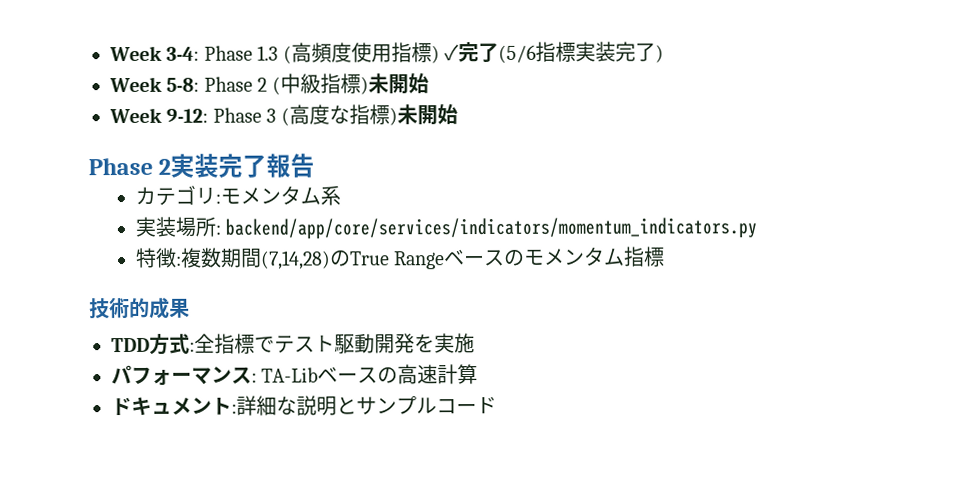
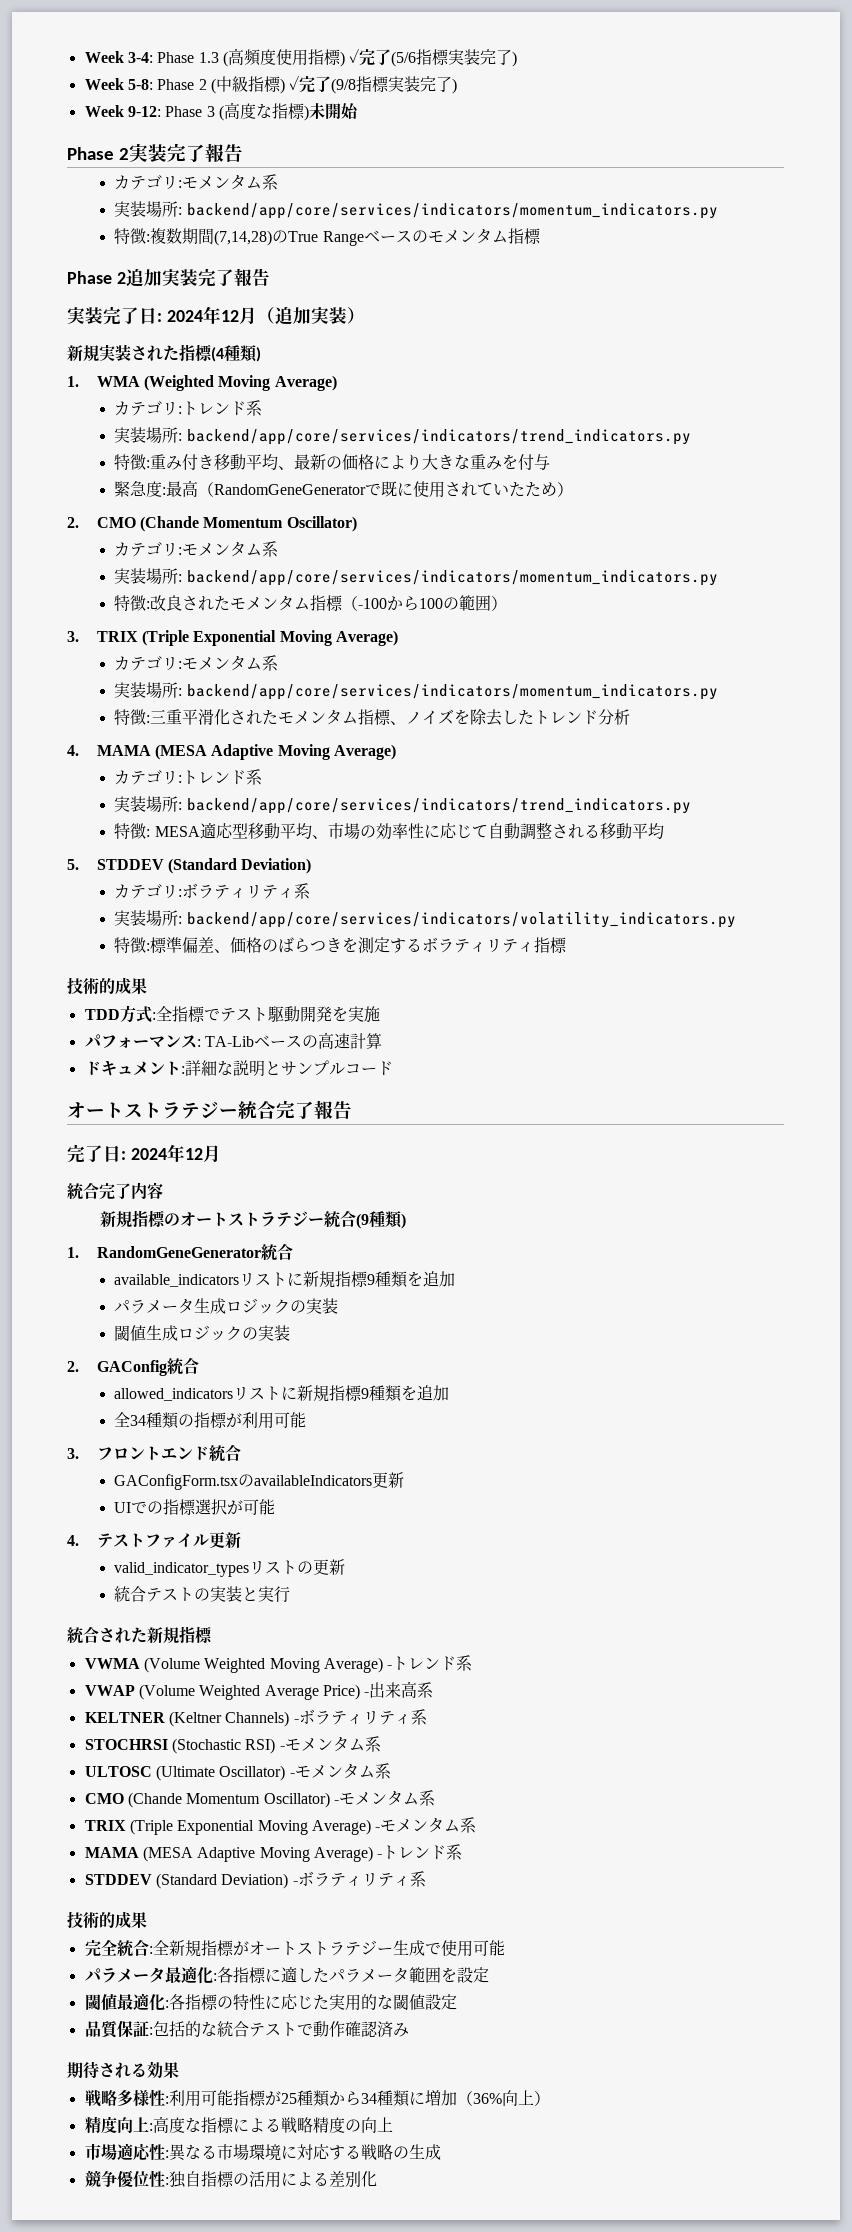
[367,73,429,95] 未開始 -> [289,75,458,94] ✓完了(9/8指標実装完了)
(666, 256) none -> [67,268,270,287] [67,306,365,325] [67,344,261,362] [67,375,337,391] [114,400,263,416] [114,427,691,445] [114,454,551,471] [114,480,574,498] [67,516,357,532] [114,541,279,557] [114,568,718,586] [114,595,508,612] [67,630,399,646] [114,655,279,671] [114,682,718,700] [114,709,631,726] [67,744,397,760] [114,769,263,785] [114,796,691,814] [114,822,664,840] [67,858,312,874] [114,883,311,899] [114,910,736,928] [114,937,568,954] // Phase 2追加実装完了報告 // 実装完了日: 2024年12月（追加実装） // 新規実装された指標(4種類) // 1. WMA (Weighted Moving Average) // カテゴリ:トレンド系 // 実装場所: backend/app/core/services/indicators/trend_indicators.py // 特徴:重み付き移動平均、最新の価格により大きな重みを付与 // 緊急度:最高（RandomGeneGeneratorで既に使用されていたため） // 2. CMO (Chande Momentum Oscillator) // カテゴリ:モメンタム系 // 実装場所: backend/app/core/services/indicators/momentum_indicators.py // 特徴:改良されたモメンタム指標（-100から100の範囲） // 3. TRIX (Triple Exponential Moving Average) // カテゴリ:モメンタム系 // 実装場所: backend/app/core/services/indicators/momentum_indicators.py // 特徴:三重平滑化されたモメンタム指標、ノイズを除去したトレンド分析 // 4. MAMA (MESA Adaptive Moving Average) // カテゴリ:トレンド系 // 実装場所: backend/app/core/services/indicators/trend_indicators.py // 特徴: MESA適応型移動平均、市場の効率性に応じて自動調整される移動平均 // 5. STDDEV (Standard Deviation) // カテゴリ:ボラティリティ系 // 実装場所: backend/app/core/services/indicators/volatility_indicators.py // 特徴:標準偏差、価格のばらつきを測定するボラティリティ指標
(497, 405) none -> [67,1100,352,1119] [67,1144,221,1163] [67,1182,163,1200] [100,1210,407,1229] [67,1243,293,1261] [114,1271,456,1288] [114,1298,339,1314] [114,1325,291,1341] [67,1357,199,1376] [114,1385,450,1402] [114,1412,307,1429] [67,1444,241,1462] [114,1472,405,1490] [114,1499,276,1515] [67,1532,241,1548] [114,1559,346,1577] [114,1586,291,1603] [67,1626,212,1644] [84,1655,473,1673] [84,1681,434,1700] [84,1709,427,1727] [84,1736,381,1754] [84,1763,391,1781] [84,1790,435,1808] [84,1817,477,1835] [84,1844,463,1862] [84,1871,426,1889] [67,1911,147,1929] [84,1939,505,1957] [84,1966,489,1984] [84,1993,457,2011] [84,2020,409,2038] [67,2061,179,2079] [84,2089,550,2107] [84,2116,393,2134] [84,2143,441,2161] [84,2170,377,2188] // オートストラテジー統合完了報告 // 完了日: 2024年12月 // 統合完了内容 // 新規指標のオートストラテジー統合(9種類) // 1. RandomGeneGenerator統合 // available_indicatorsリストに新規指標9種類を追加 // パラメータ生成ロジックの実装 // 閾値生成ロジックの実装 // 2. GAConfig統合 // allowed_indicatorsリストに新規指標9種類を追加 // 全34種類の指標が利用可能 // 3.フロントエンド統合 // GAConfigForm.tsxのavailableIndicators更新 // UIでの指標選択が可能 // 4.テストファイル更新 // valid_indicator_typesリストの更新 // 統合テストの実装と実行 // 統合された新規指標 // VWMA (Volume Weighted Moving Average) -トレンド系 // VWAP (Volume Weighted Average Price) -出来高系 // KELTNER (Keltner Channels) -ボラティリティ系 // STOCHRSI (Stochastic RSI) -モメンタム系 // ULTOSC (Ultimate Oscillator) -モメンタム系 // CMO (Chande Momentum Oscillator) -モメンタム系 // TRIX (Triple Exponential Moving Average) -モメンタム系 // MAMA (MESA Adaptive Moving Average) -トレンド系 // STDDEV (Standard Deviation) -ボラティリティ系 // 技術的成果 // 完全統合:全新規指標がオートストラテジー生成で使用可能 // パラメータ最適化:各指標に適したパラメータ範囲を設定 // 閾値最適化:各指標の特性に応じた実用的な閾値設定 // 品質保証:包括的な統合テストで動作確認済み // 期待される効果 // 戦略多様性:利用可能指標が25種類から34種類に増加（36%向上） // 精度向上:高度な指標による戦略精度の向上 // 市場適応性:異なる市場環境に対応する戦略の生成 // 競争優位性:独自指標の活用による差別化

